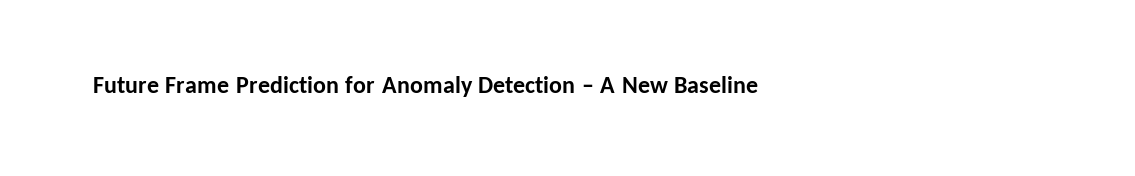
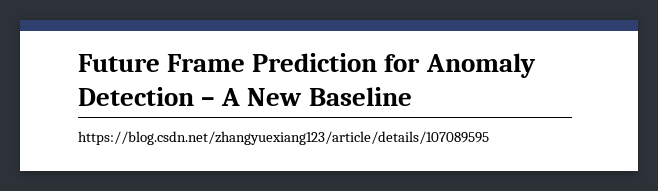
(759, 84) none -> [78,131,489,145] // https://blog.csdn.net/zhangyuexiang123/article/details/107089595

